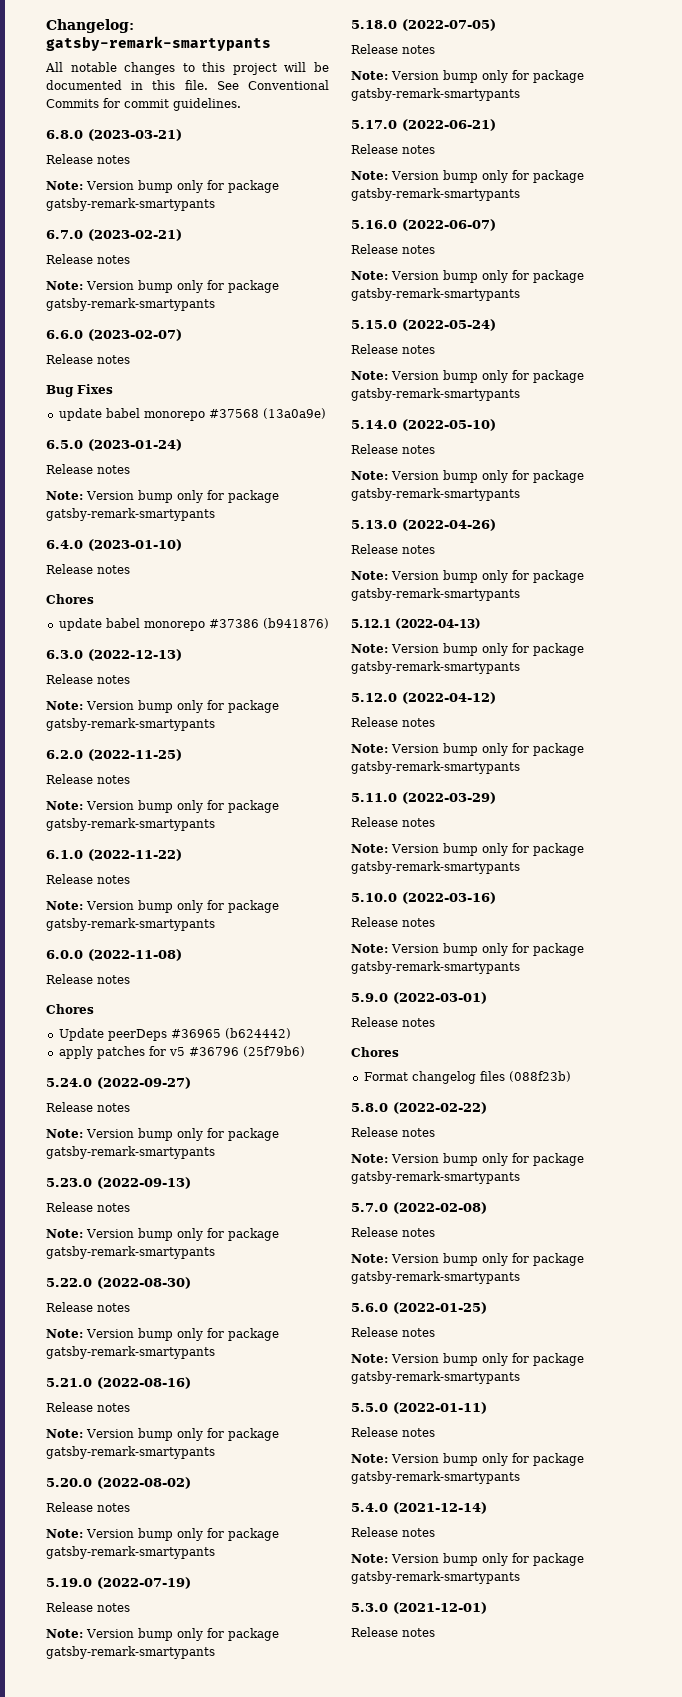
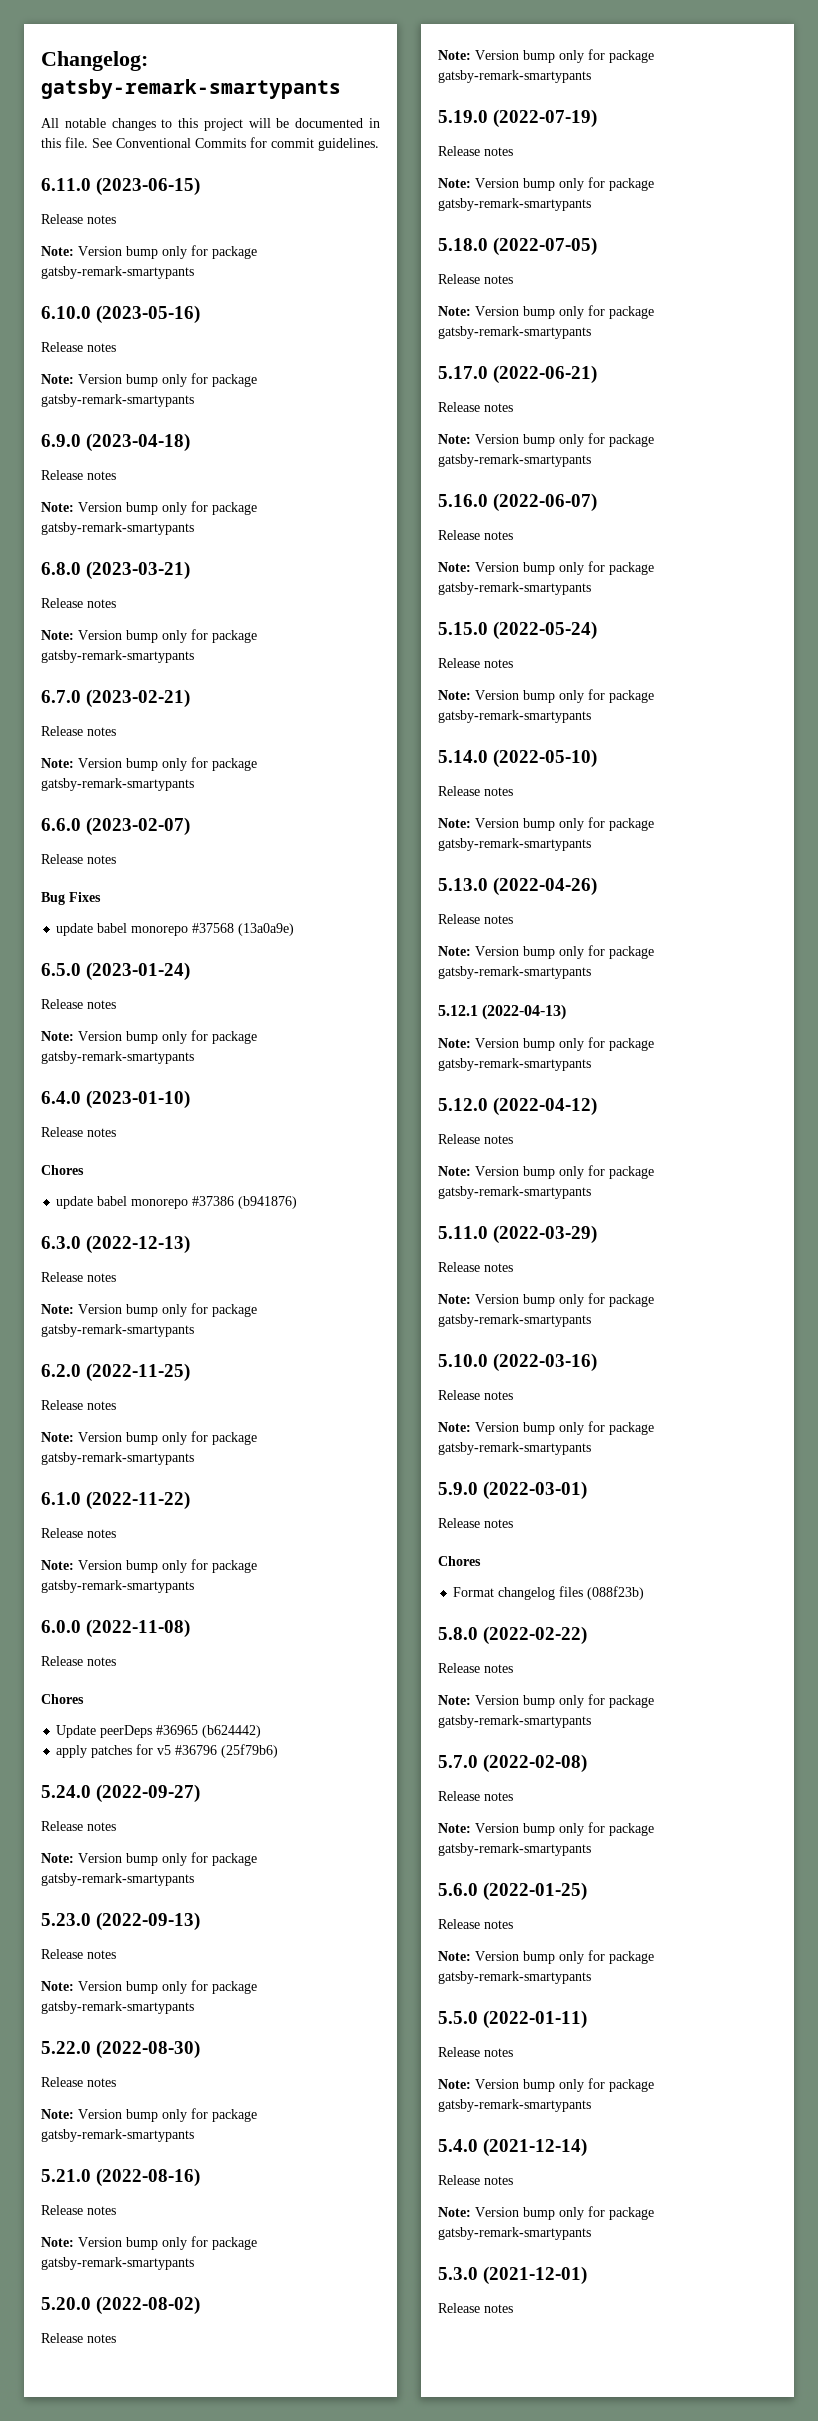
(241, 104) none -> [41,177,201,196] [41,214,116,224] [41,245,257,259] [41,266,194,279] [41,305,201,324] [41,342,116,352] [41,373,257,387] [41,394,194,407] [41,433,191,452] [41,470,116,480] [41,501,257,515] [41,522,194,535] // 6.11.0 (2023-06-15) // Release notes // Note: Version bump only for package gatsby-remark-smartypants // 6.10.0 (2023-05-16) // Release notes // Note: Version bump only for package gatsby-remark-smartypants // 6.9.0 (2023-04-18) // Release notes // Note: Version bump only for package gatsby-remark-smartypants

